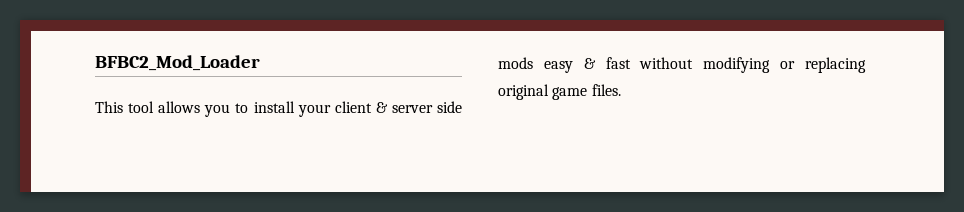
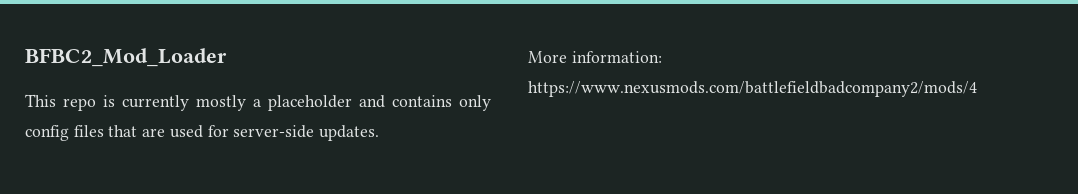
[128,101,463,117] [498,57,866,73] [498,84,621,100] tool allows you to install your client & server side mods easy & fast without modifying or replacing original game files. -> [63,95,491,111] [25,125,380,141] [528,51,662,63] [528,81,977,97] repo is currently mostly a placeholder and contains only config files that are used for server-side updates. // More information: https://www.nexusmods.com/battlefieldbadcompany2/mods/4

